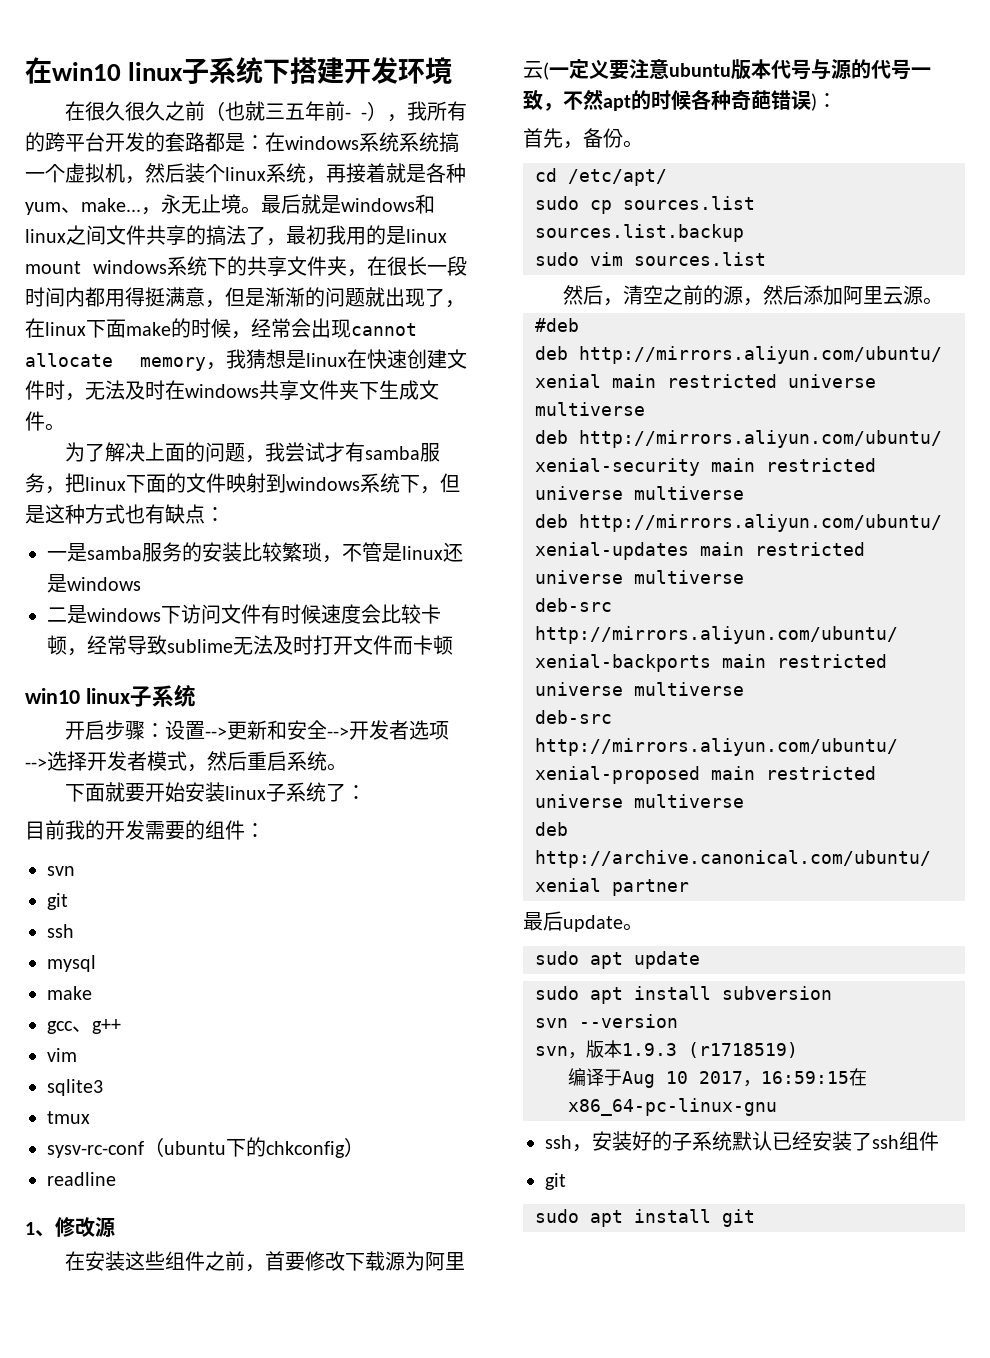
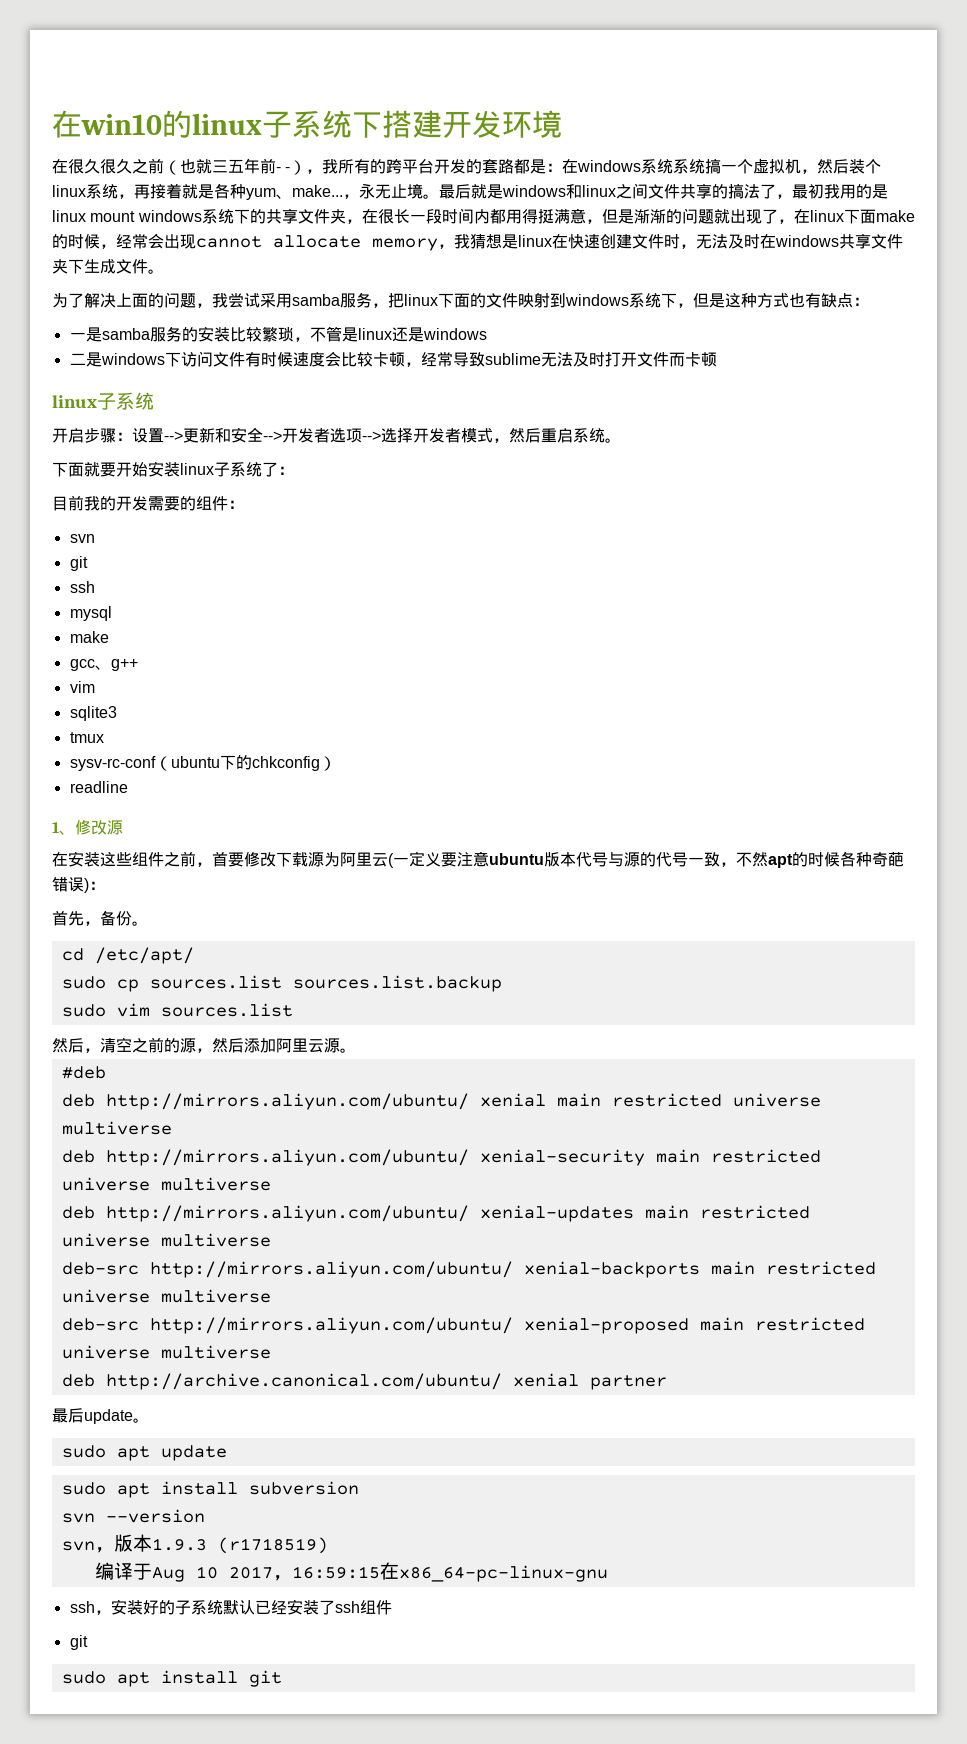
(121, 71) none -> [162,110,192,138] 的
[325,442,366,462] 才有 -> [260,293,292,308] 采用
[25,688,80,704] win10 -> (717, 359) none

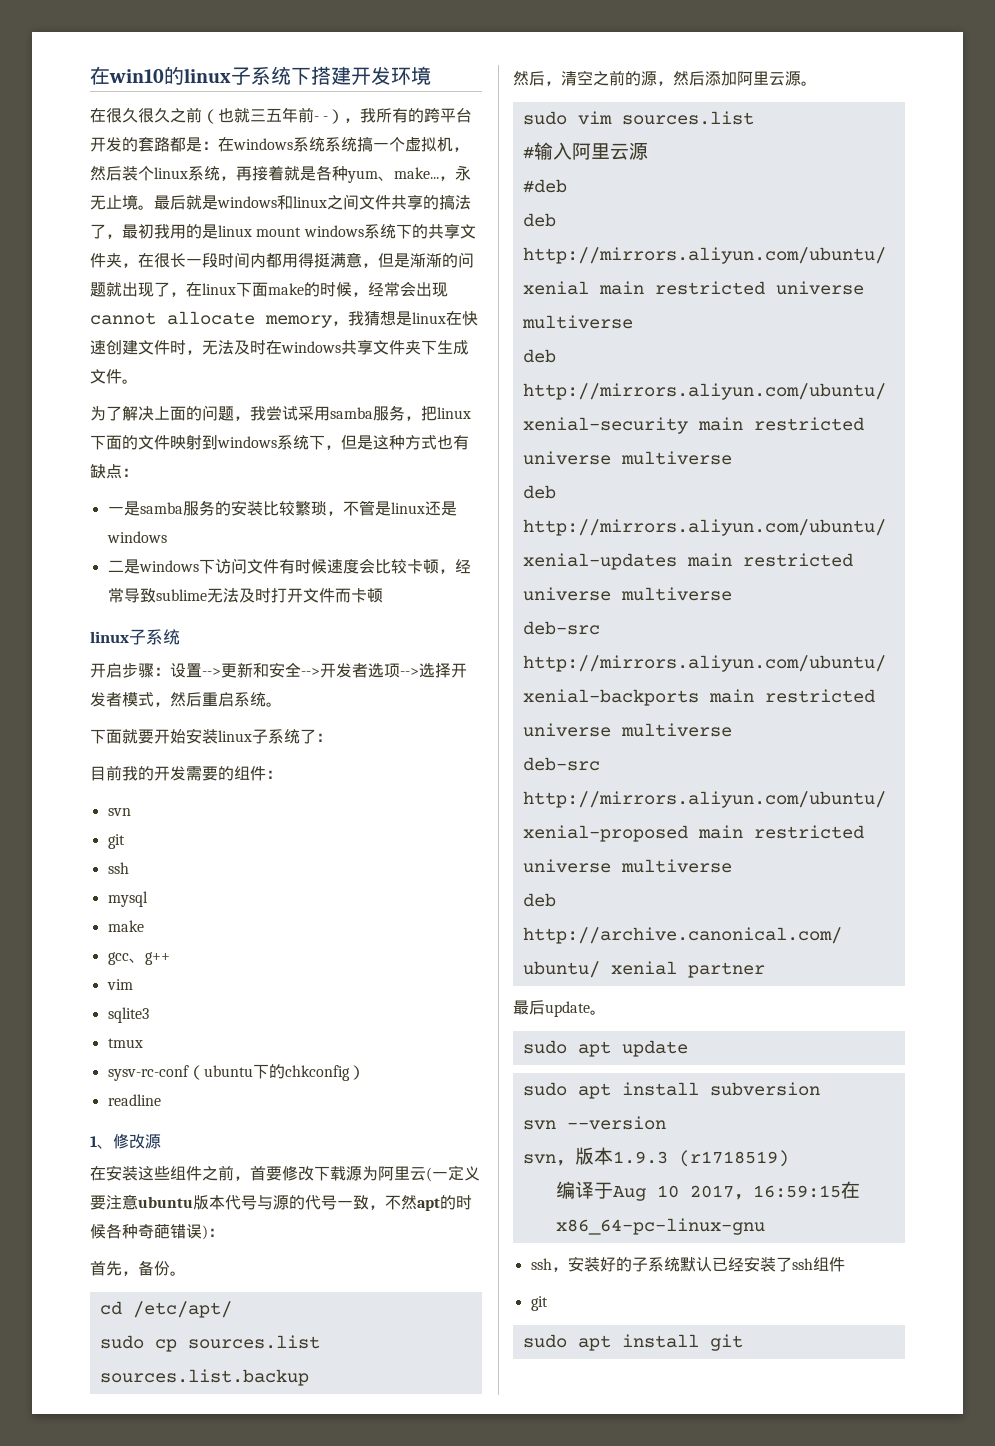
[61,1003,293,1017] // sudo vim sources.list -> (309, 1377) none
(356, 1050) none -> [522,111,754,125] [522,142,648,160] // sudo vim sources.list // #输入阿里云源

